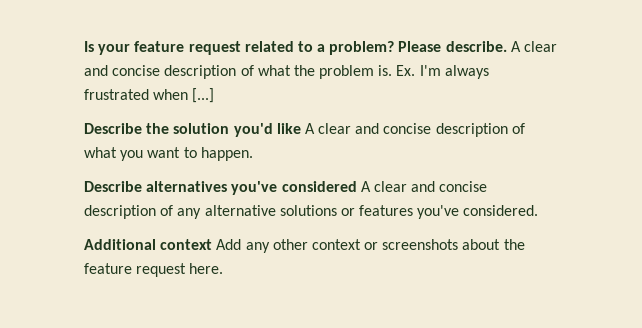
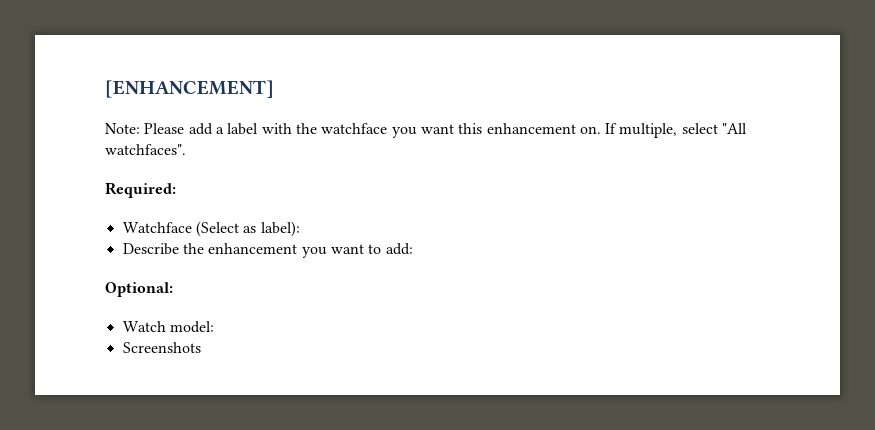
[84,41,558,55] [84,65,489,79] [84,88,215,103] [84,123,525,137] [84,147,253,161] [84,181,488,195] [84,205,539,219] [84,239,525,253] [84,263,224,277] Is your feature request related to a problem? Please describe. A clear and concise description of what the problem is. Ex. I'm always frustrated when [...] // Describe the solution you'd like A clear and concise description of what you want to happen. // Describe alternatives you've considered A clear and concise description of any alternative solutions or features you've considered. // Additional context Add any other context or screenshots about the feature request here. -> [105,80,274,98] [105,123,748,138] [105,144,186,155] [105,182,176,198] [122,221,300,237] [122,243,413,258] [105,282,173,297] [122,321,214,333] [122,342,201,353] [ENHANCEMENT] // Note: Please add a label with the watchface you want this enhancement on. If multiple, select "All watchfaces". // Required: // Watchface (Select as label): // Describe the enhancement you want to add: // Optional: // Watch model: // Screenshots

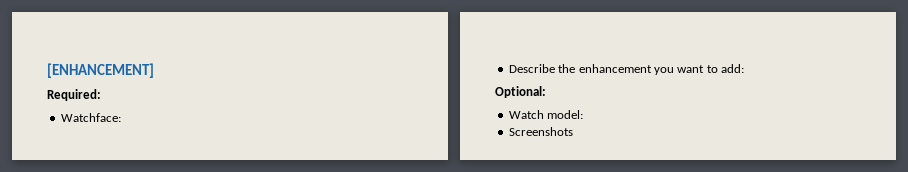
[105,123,748,138] [105,144,186,155] [105,182,176,198] [122,221,300,237] Note: Please add a label with the watchface you want this enhancement on. If multiple, select "All watchfaces". // Required: // Watchface (Select as label): -> [47,89,101,101] [60,113,121,122] Required: // Watchface:

